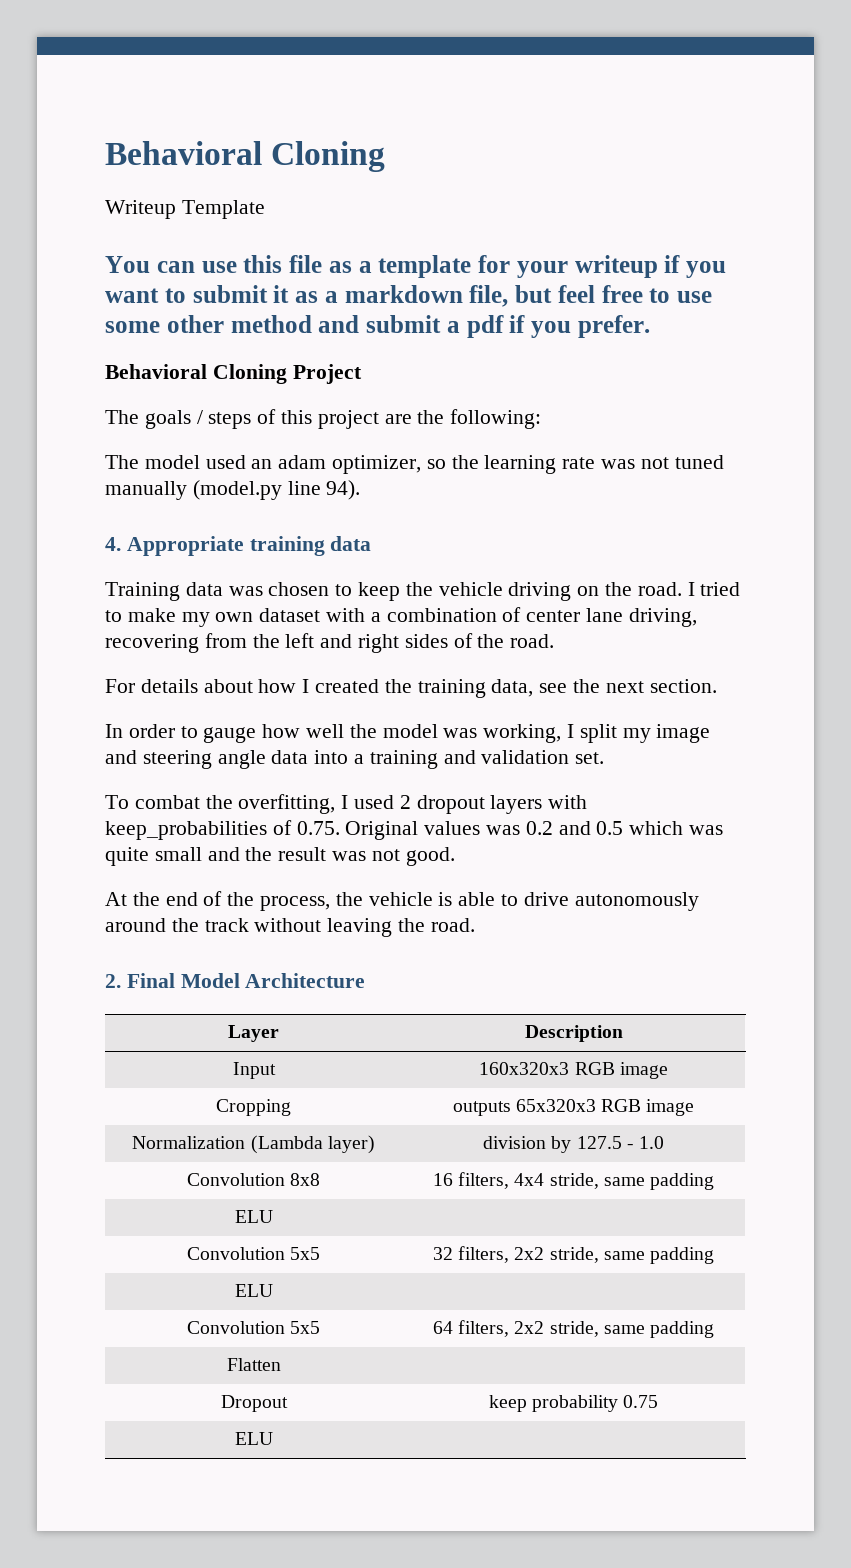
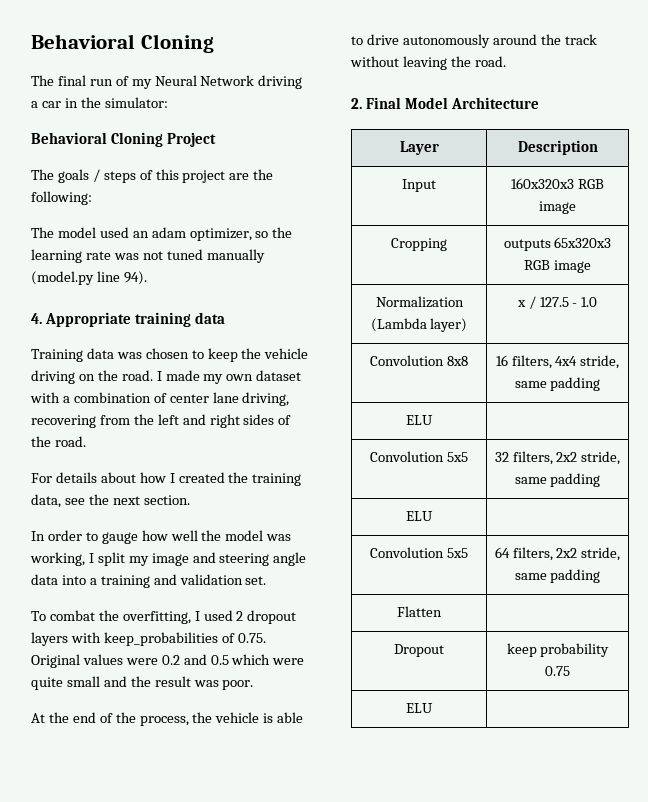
[105,200,265,219] [105,255,726,278] [105,285,712,307] [105,315,650,338] Writeup Template // You can use this file as a template for your writeup if you want to submit it as a markdown file, but feel free to use some other method and submit a pdf if you prefer. -> [31,75,303,89] [31,97,168,108] The final run of my Neural Network driving a car in the simulator:
[700,582,741,596] [105,608,176,622] tried to make -> [165,370,200,381] made
[486,825,521,835] was -> [125,658,158,665] were
[689,825,724,835] was -> [272,658,305,665] were
[371,847,455,866] not good. -> [222,680,254,690] poor.
[482,1136,572,1153] division by -> [516,296,536,309] x /

